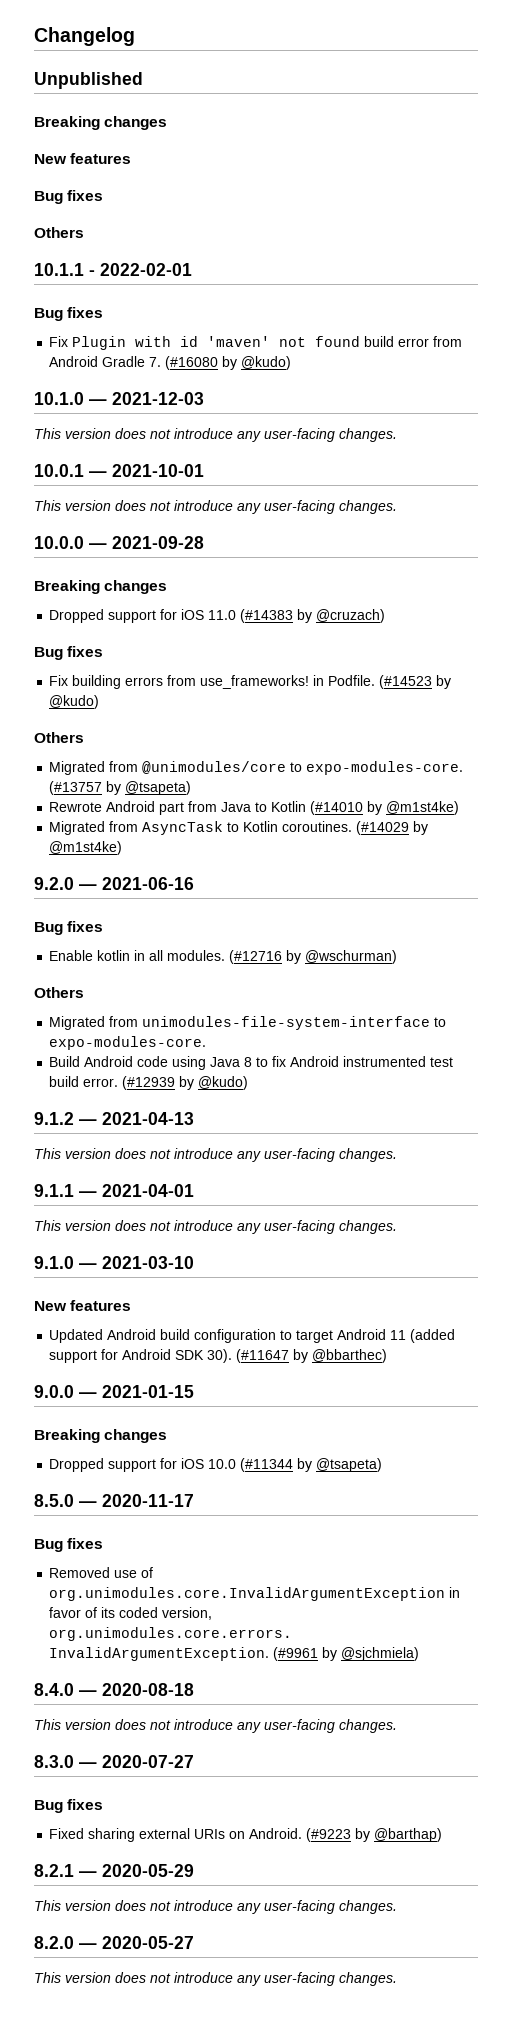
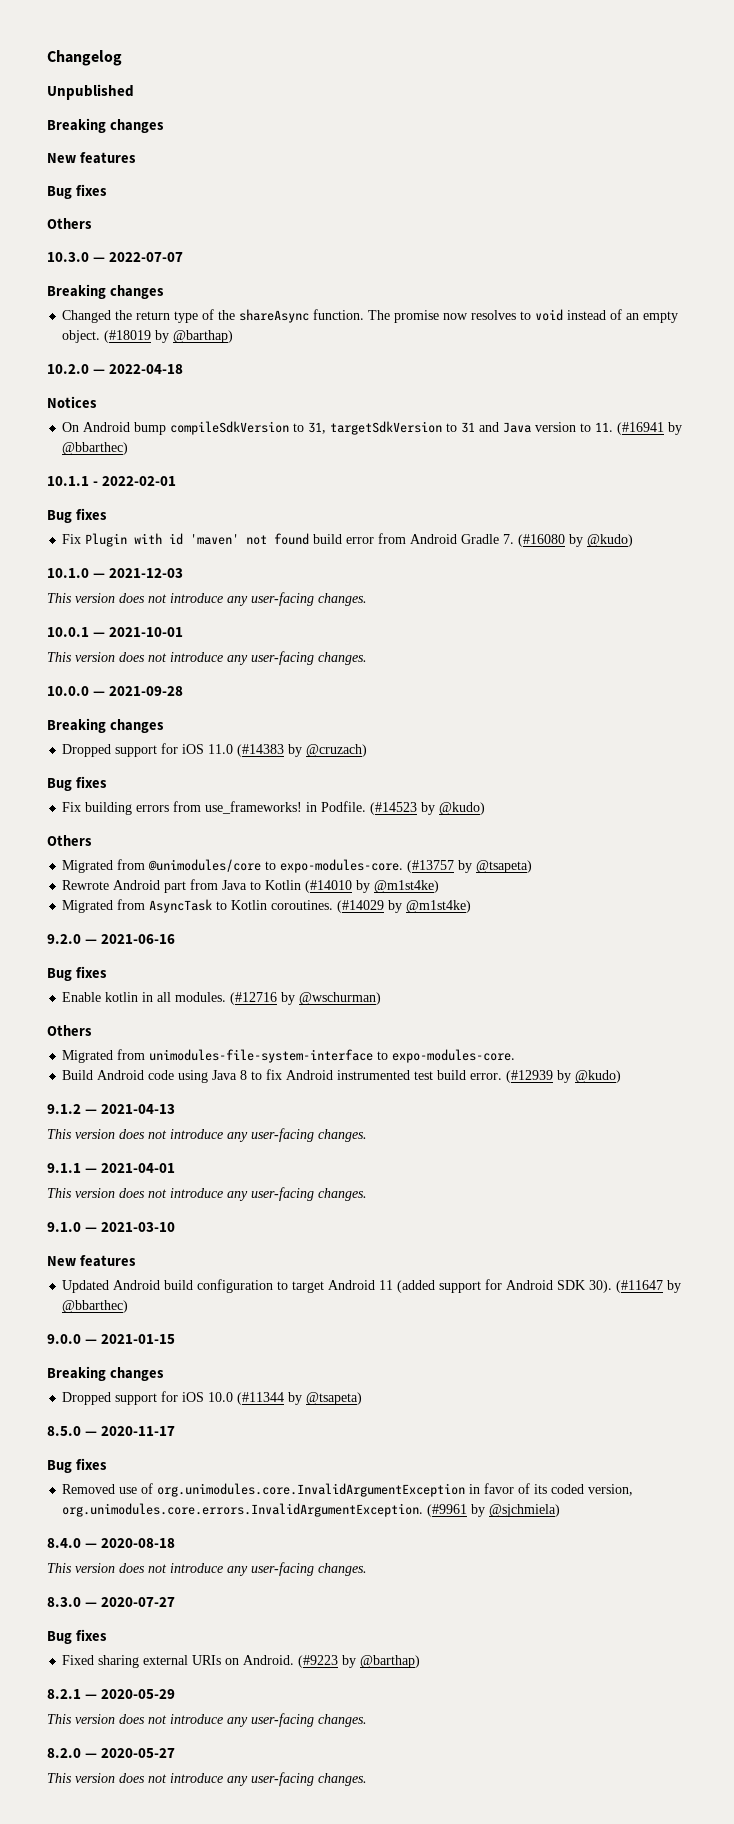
(84, 232) none -> [47,252,184,262] [47,284,164,299] [62,309,679,323] [62,330,234,343] [47,364,184,374] [47,396,97,408] [62,421,683,435] [62,442,129,455] // 10.3.0 — 2022-07-07 // Breaking changes // Changed the return type of the shareAsync function. The promise now resolves to void instead of an empty object. (#18019 by @barthap) // 10.2.0 — 2022-04-18 // Notices // On Android bump compileSdkVersion to 31, targetSdkVersion to 31 and Java version to 11. (#16941 by @bbarthec)

